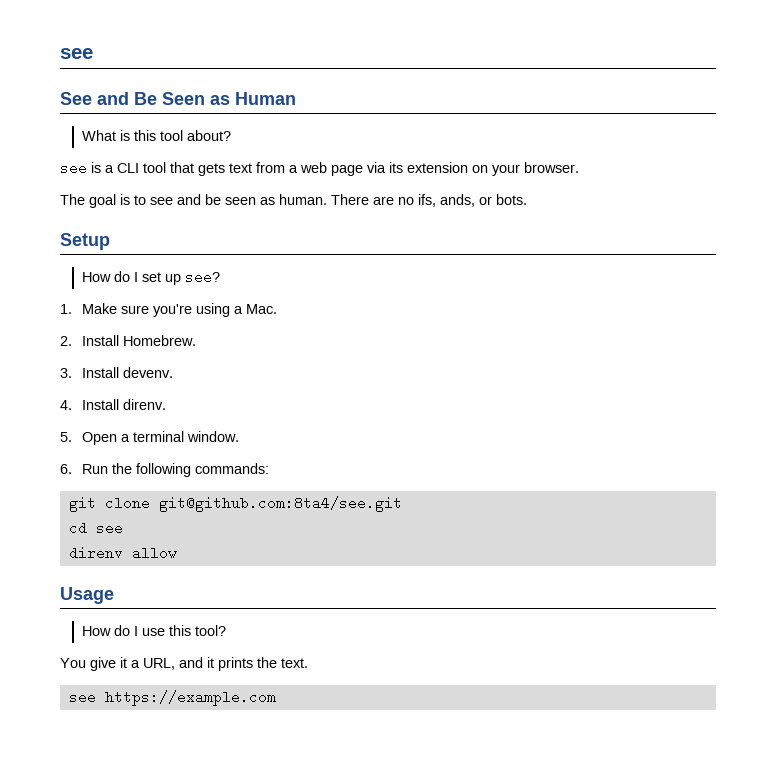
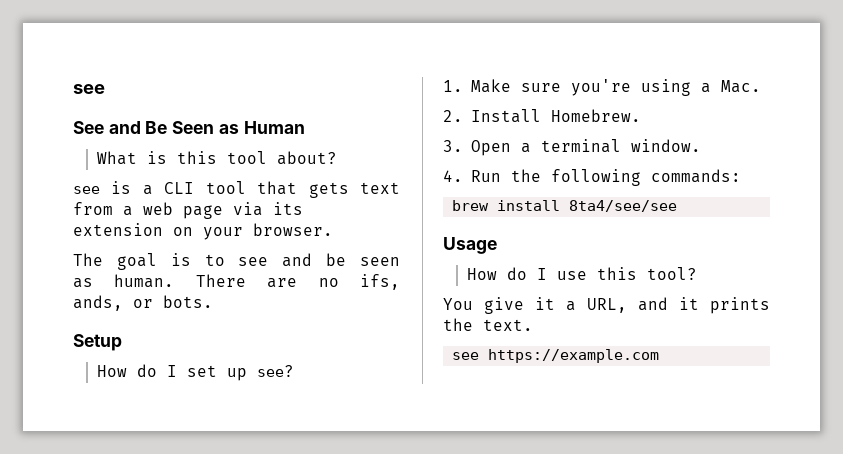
[81,367,173,378] [60,399,166,410] [60,432,72,442] Install devenv. // 4. Install direnv. // 5. -> (463, 146) none
[60,464,72,474] 6. -> [443,170,463,182] 4.
[68,496,402,512] [68,521,123,535] [68,546,177,560] git clone git@github.com:8ta4/see.git // cd see // direnv allow -> [452,200,678,212] brew install 8ta4/see/see

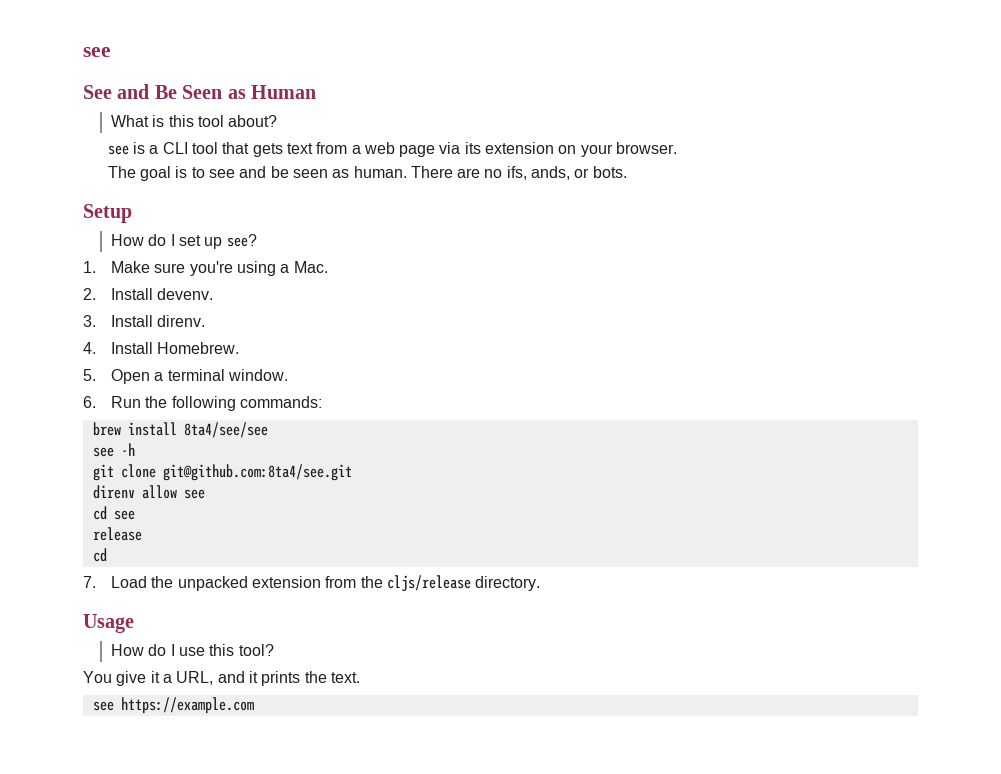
(541, 116) none -> [157,288,214,300] [83,315,206,327] [83,342,154,354] devenv. // 3. Install direnv. // 4. Install
[443,140,463,152] 3. -> [83,369,96,381] 5.
[443,170,463,182] 4. -> [83,396,96,408] 6.
(678, 206) none -> [92,443,135,457] [92,464,352,481] [92,485,205,499] [92,506,135,520] [92,527,142,541] [92,548,107,562] [83,575,541,592] // see -h // git clone git@github.com:8ta4/see.git // direnv allow see // cd see // release // cd // 7. Load the unpacked extension from the cljs/release directory.

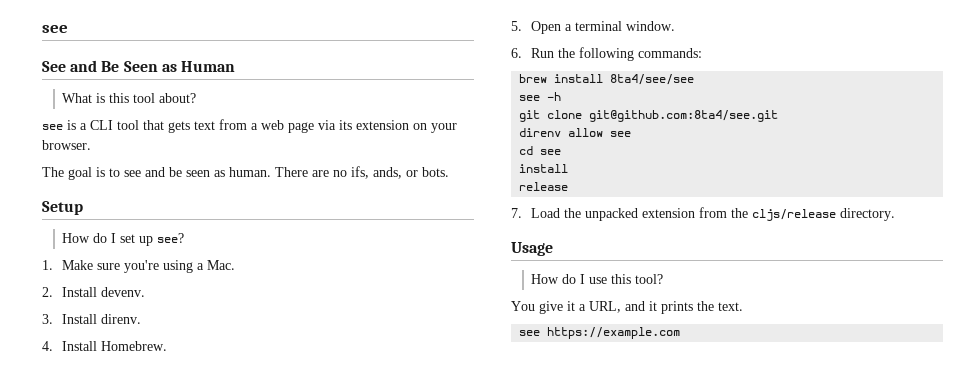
(135, 515) none -> [519,164,569,173] // install
[92,548,107,562] // cd -> (569, 186) none

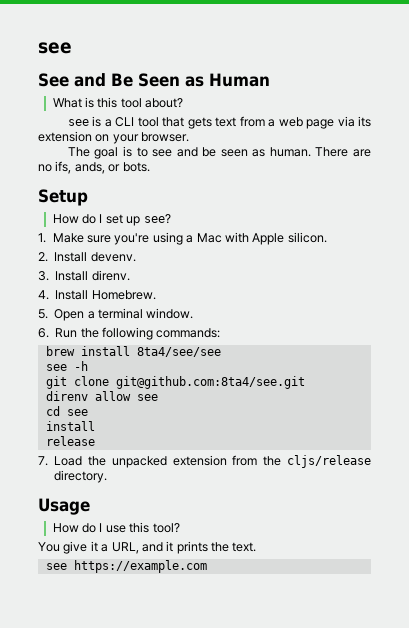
[207,260,236,270] Mac. -> [196,232,327,245] Mac with Apple silicon.

